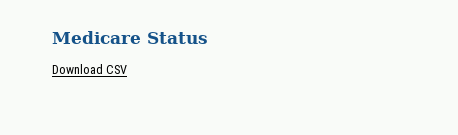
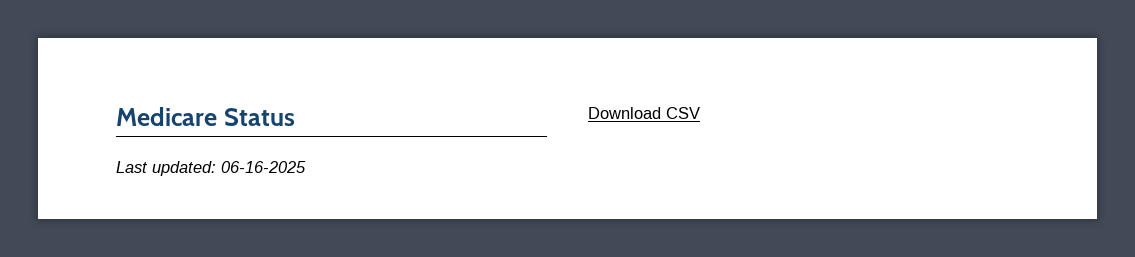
(208, 38) none -> [116,161,306,176] // Last updated: 06-16-2025

